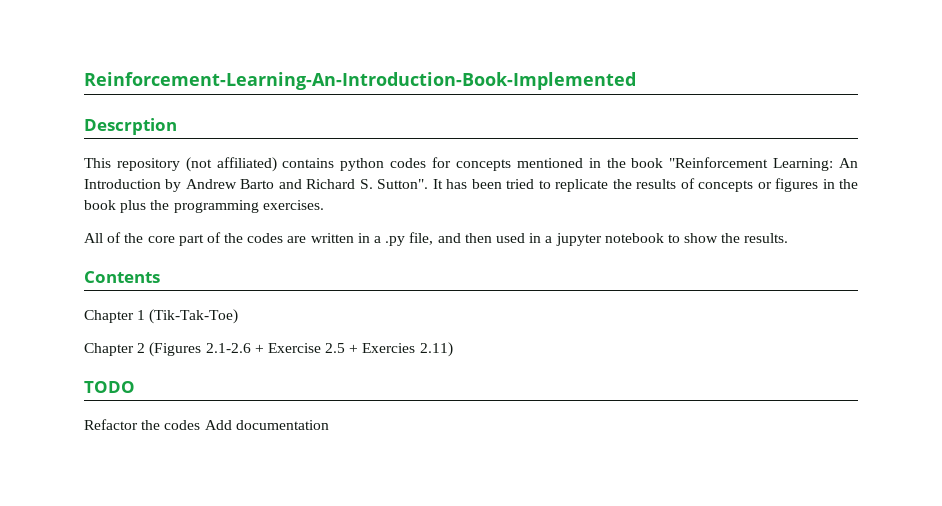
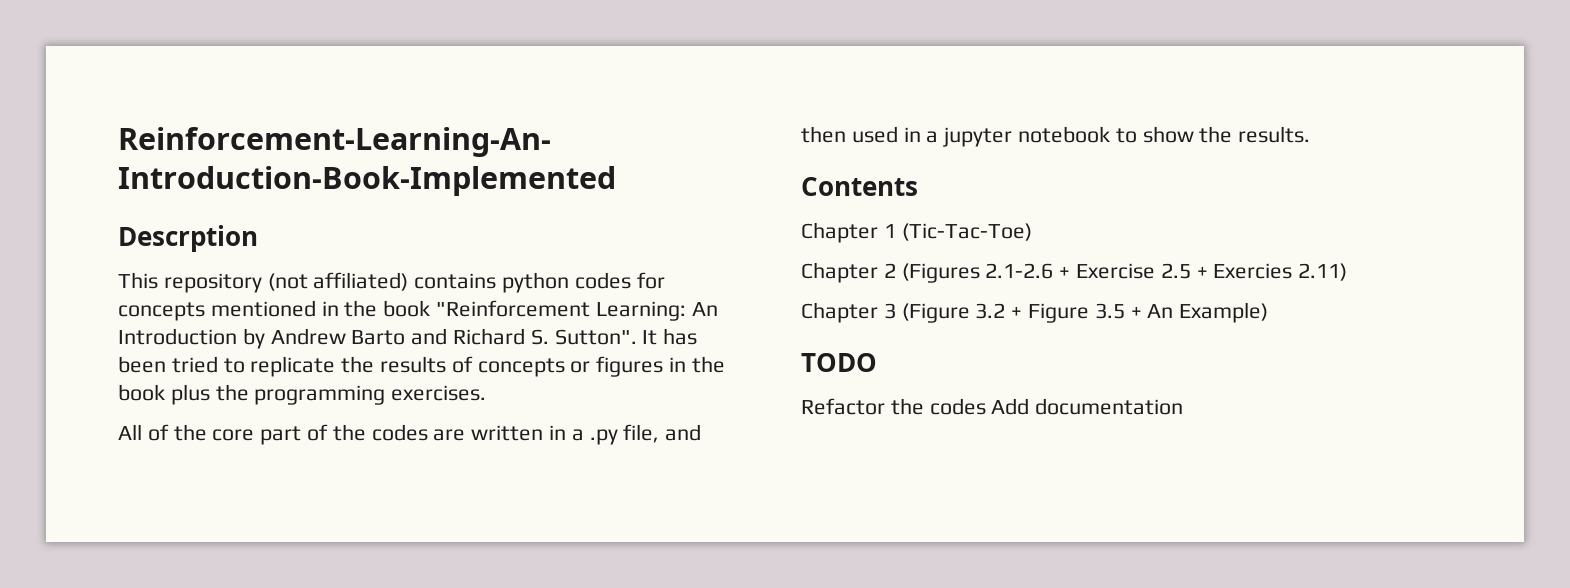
[149,309,239,324] (Tik-Tak-Toe) -> [901,223,1032,241] (Tic-Tac-Toe)
(453, 349) none -> [801,302,1269,323] // Chapter 3 (Figure 3.2 + Figure 3.5 + An Example)

